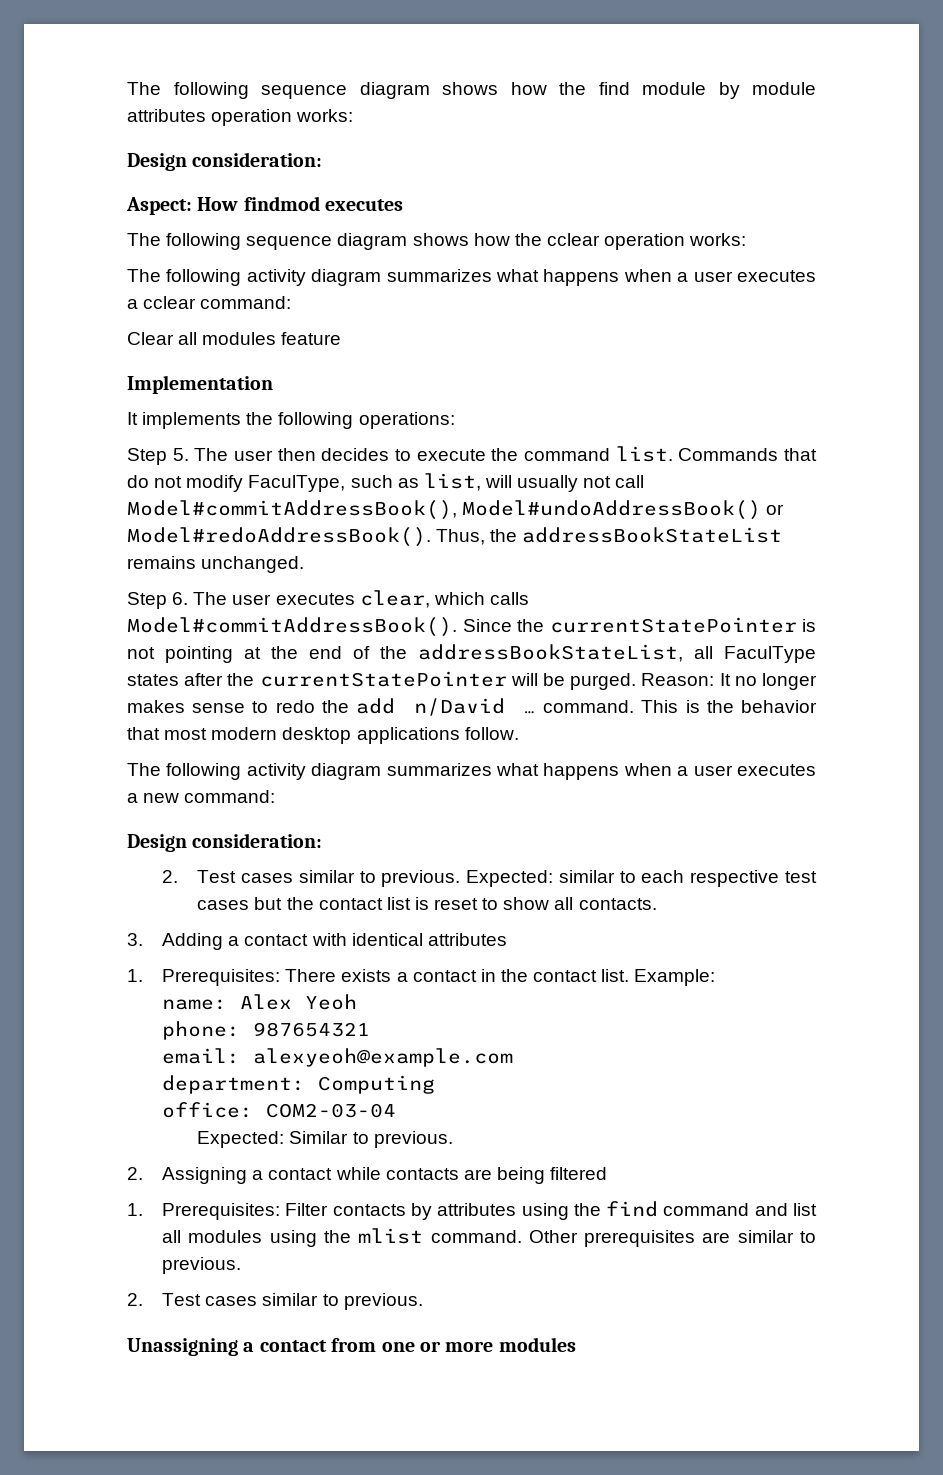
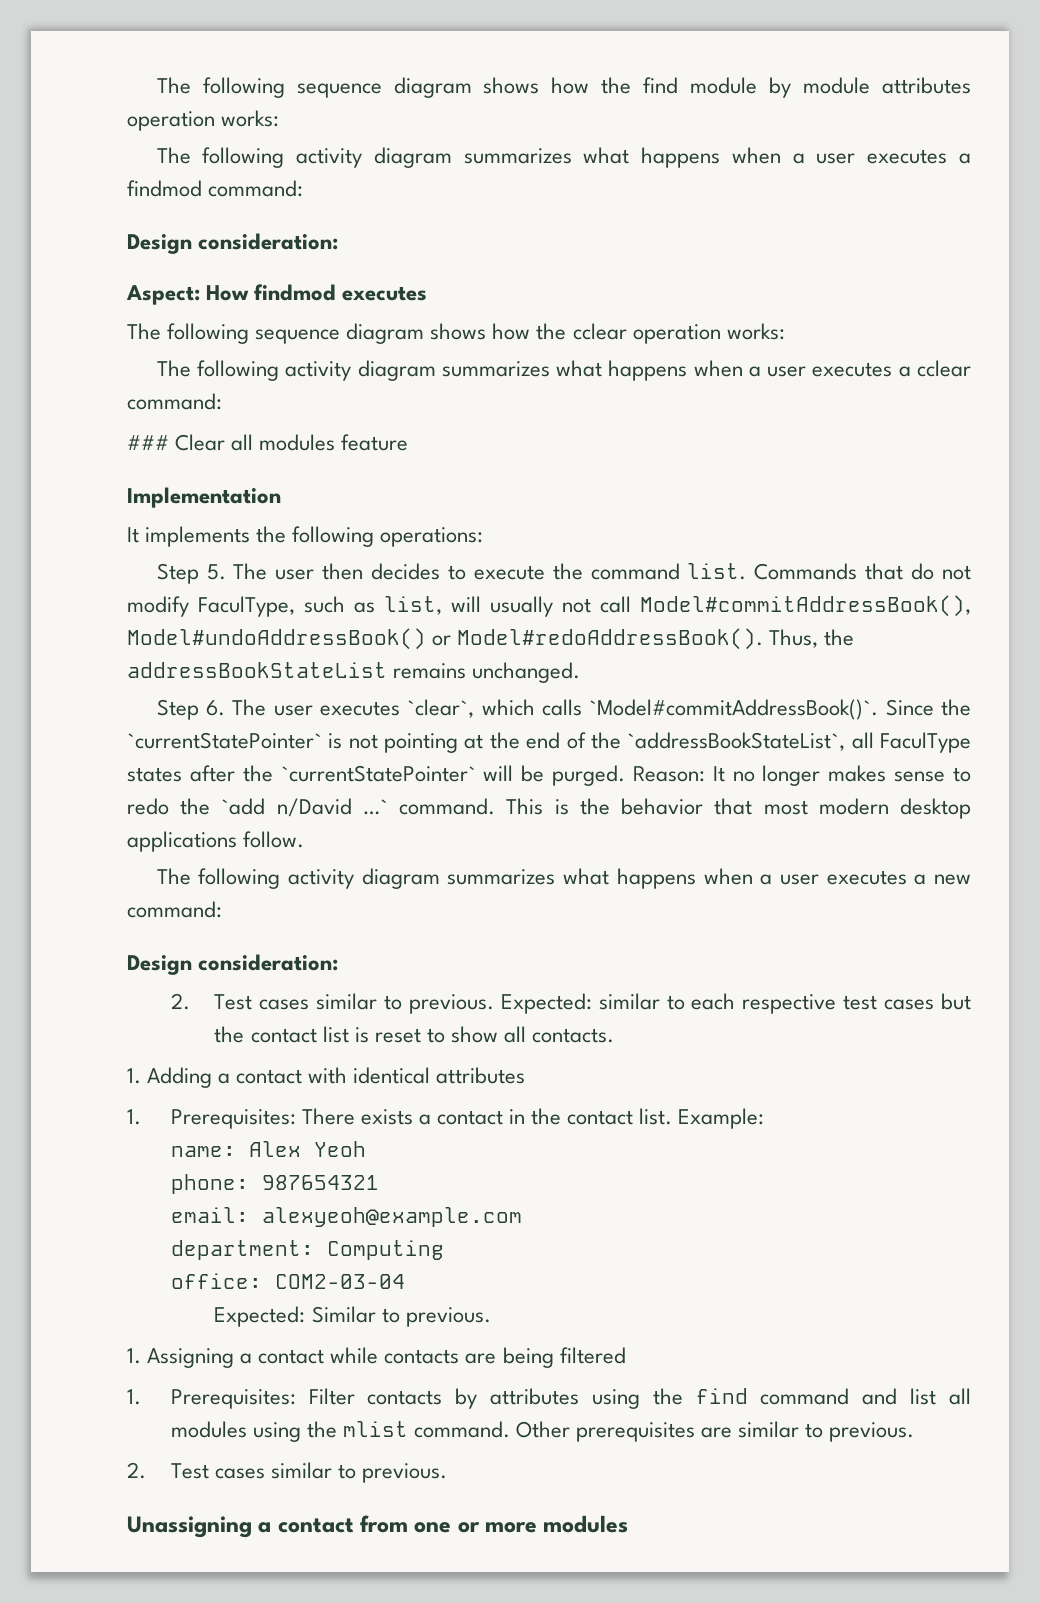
(354, 115) none -> [156,147,971,168] [127,180,304,197] // The following activity diagram summarizes what happens when a user executes a findmod command:
(292, 302) none -> [127,435,169,450] ###
[359,590,430,608] clear, -> [407,699,475,718] `clear`,
[127,617,457,637] Model#commitAddressBook(). -> [589,699,879,720] `Model#commitAddressBook()`.
[549,617,797,633] currentStatePointer -> [127,732,322,749] `currentStatePointer`
[418,644,683,662] addressBookStateList, -> [627,732,846,751] `addressBookStateList`,
[259,671,507,687] currentStatePointer -> [280,765,476,782] `currentStatePointer`
[356,698,536,716] add n/David … -> [221,798,388,817] `add n/David …`
[127,933,143,946] 3. -> [127,1068,141,1084] 1.
[127,1167,143,1180] 2. -> [127,1348,141,1364] 1.

